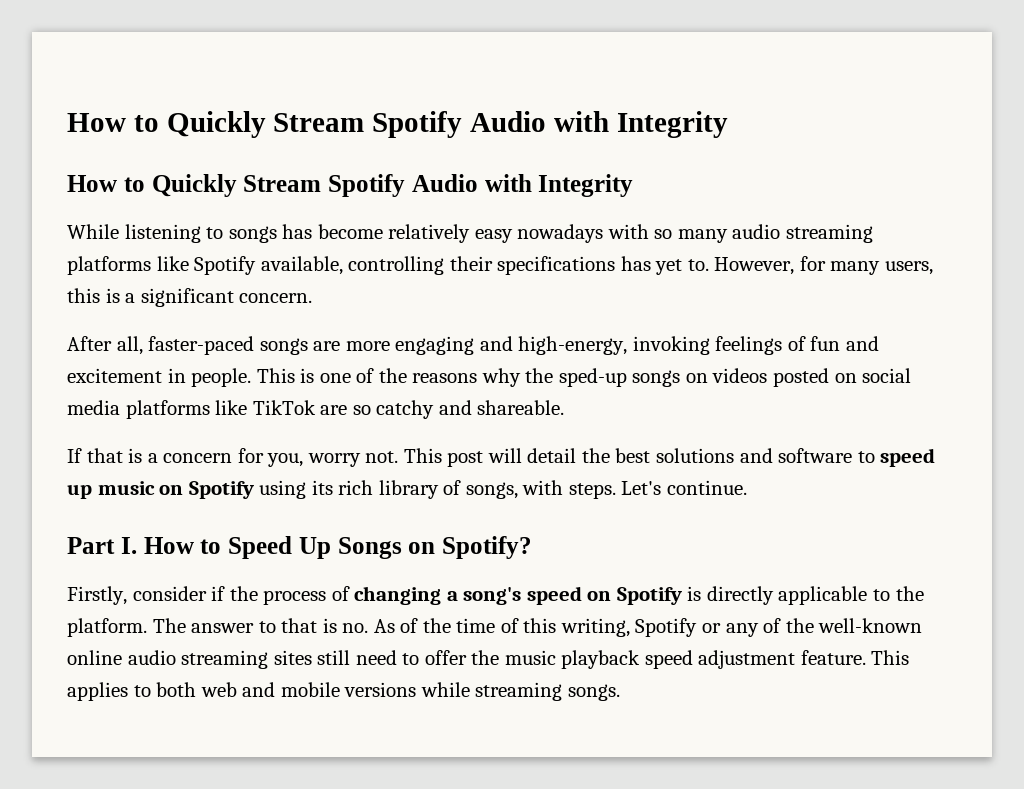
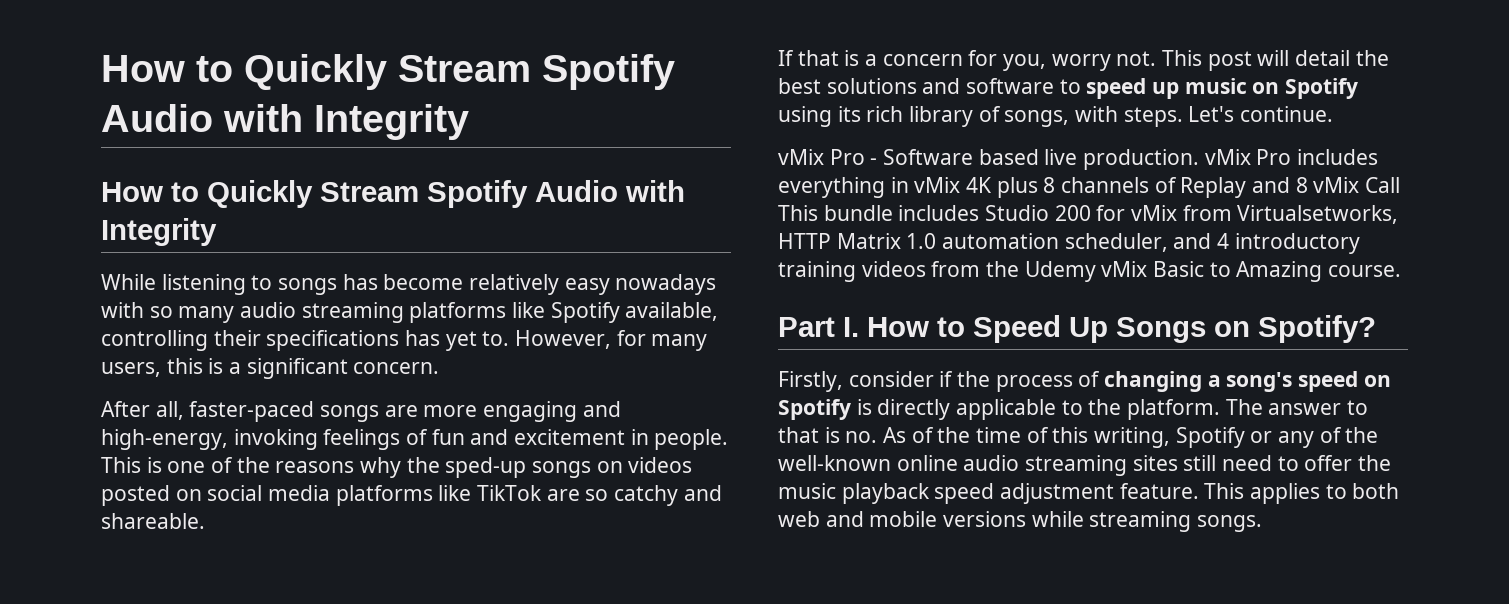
(747, 487) none -> [778,149,1379,170] [778,177,1401,198] [778,205,1399,224] [778,233,1360,254] [778,261,1402,282] // vMix Pro - Software based live production. vMix Pro includes everything in vMix 4K plus 8 channels of Replay and 8 vMix Call This bundle includes Studio 200 for vMix from Virtualsetworks, HTTP Matrix 1.0 automation scheduler, and 4 introductory training videos from the Udemy vMix Basic to Amazing course.

